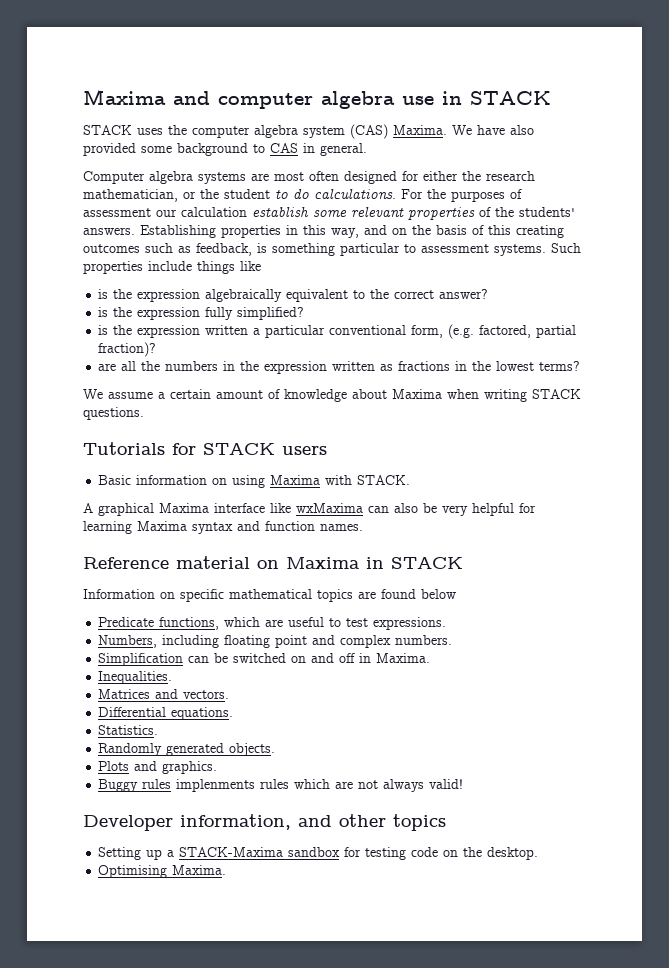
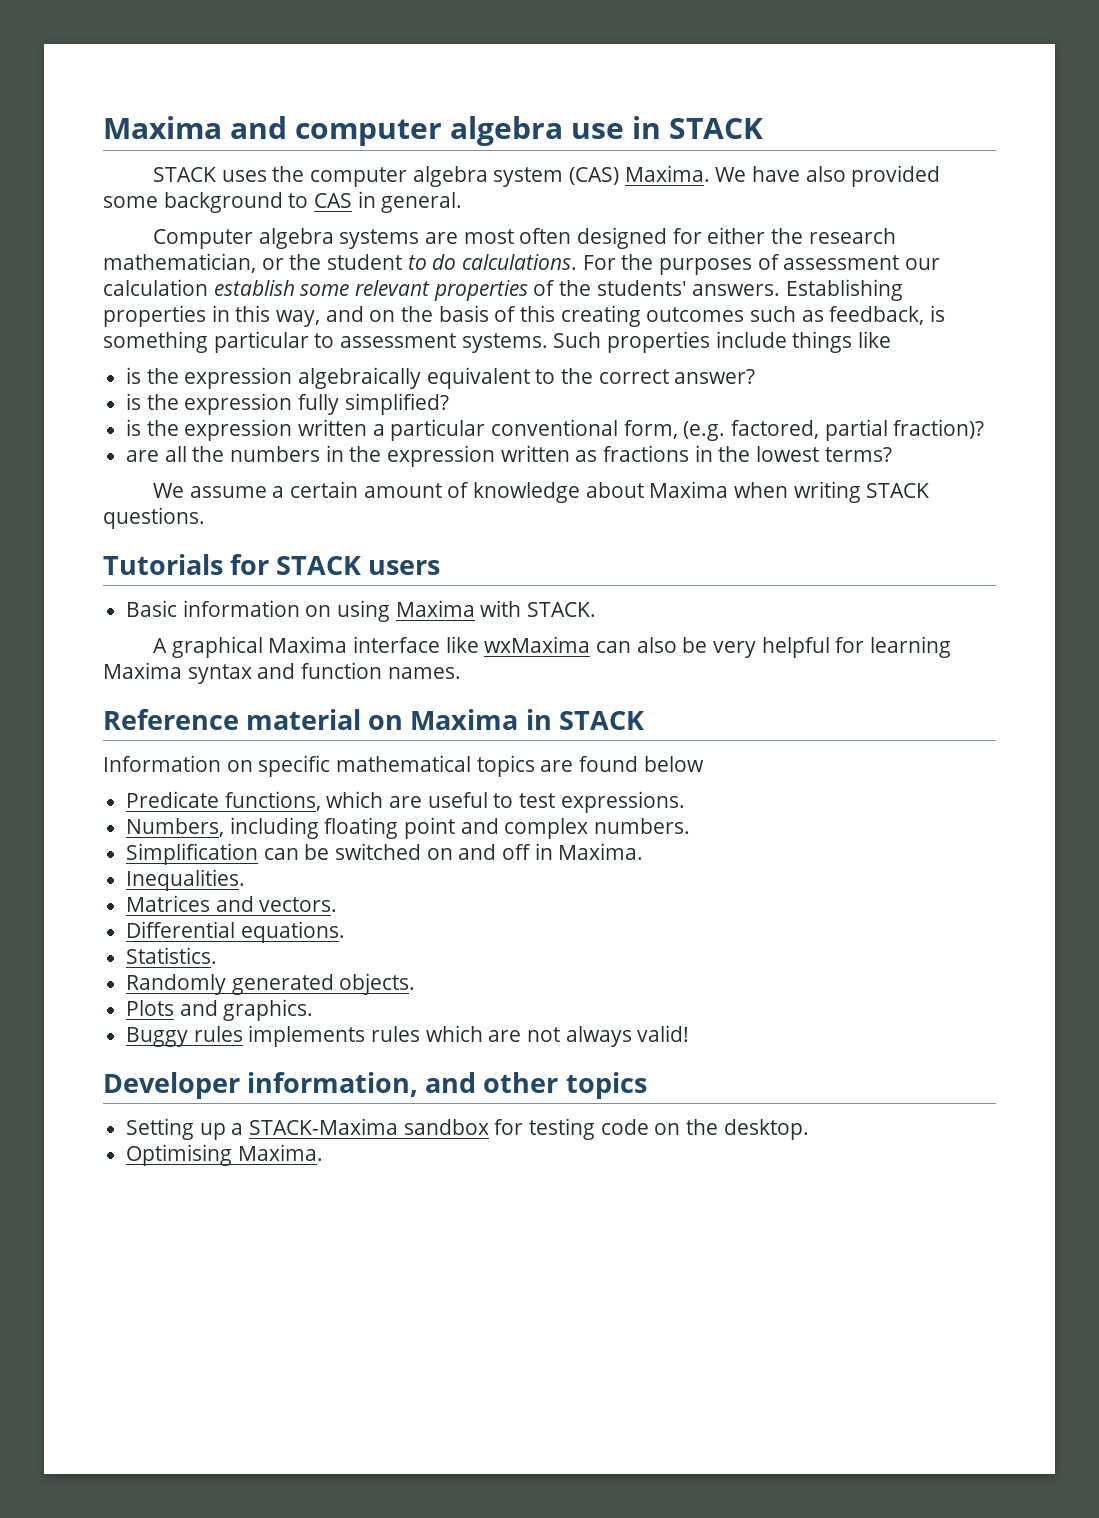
[176,779,256,792] implenments -> [248,1025,366,1047] implements

